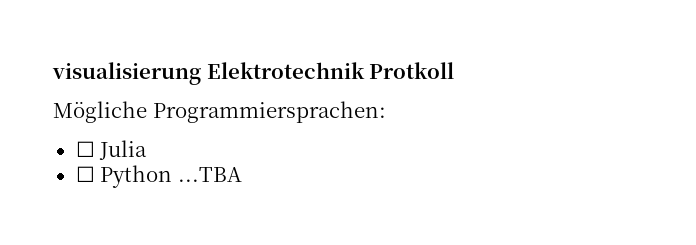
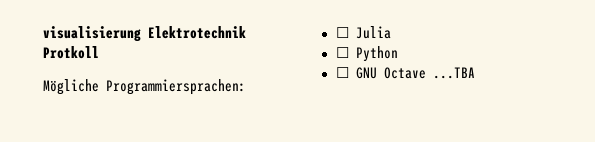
(173, 176) none -> [335,67,426,79] // ☐ GNU Octave

